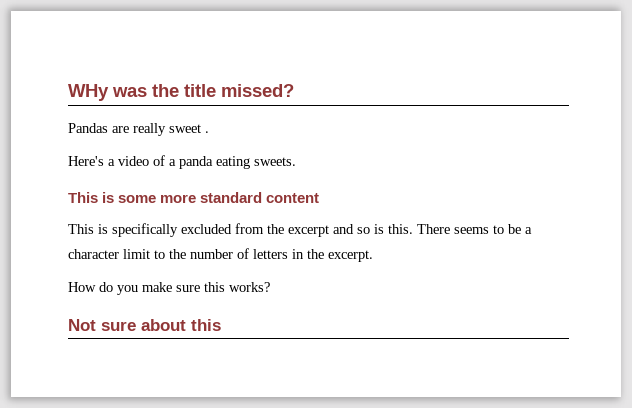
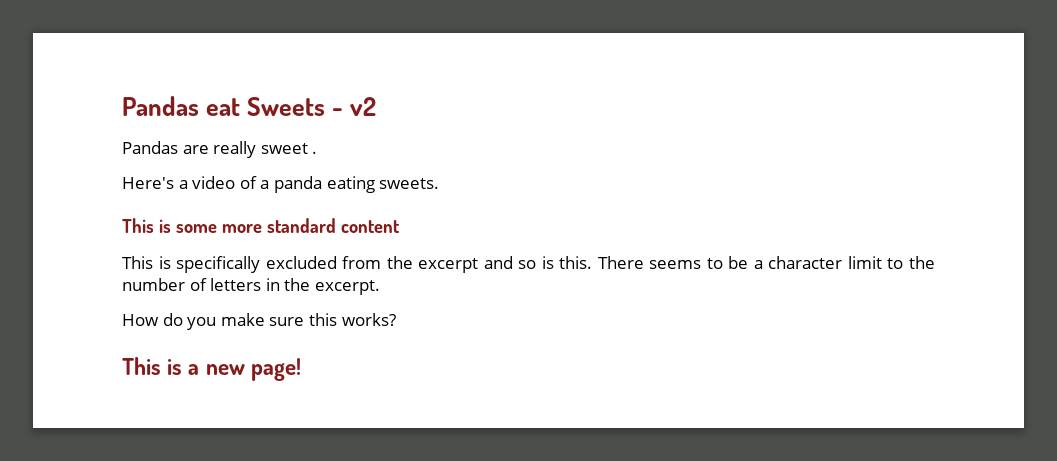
[68,84,294,101] WHy was the title missed? -> [122,96,377,116] Pandas eat Sweets - v2
[68,319,221,331] Not sure about this -> [122,357,301,381] This is a new page!

